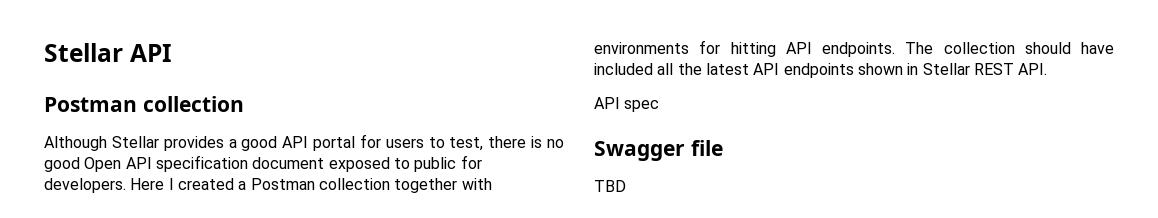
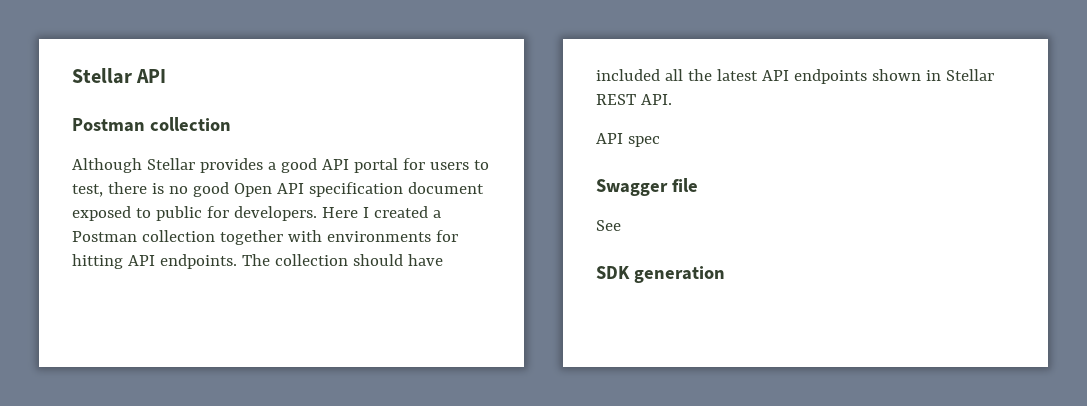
[594,180,626,192] TBD -> [596,220,621,231] [596,266,725,283] See // SDK generation

